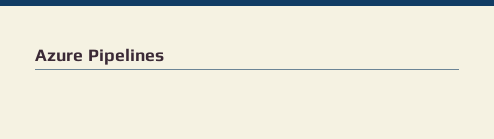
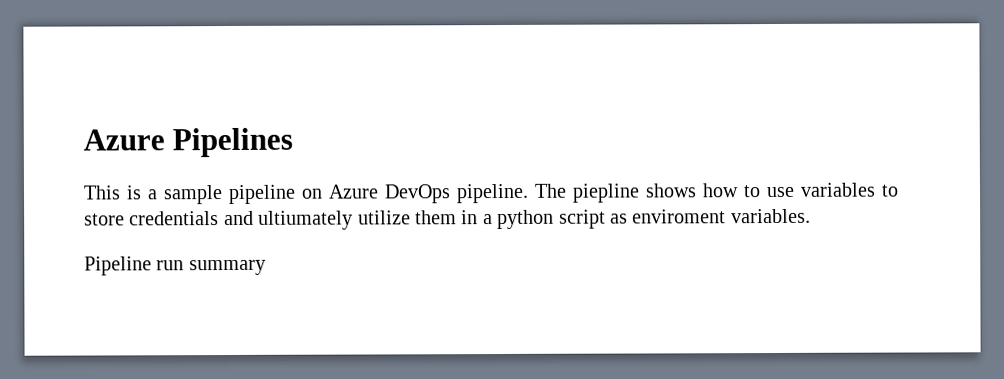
(164, 56) none -> [83,182,899,205] [84,208,811,230] [84,256,266,276] // This is a sample pipeline on Azure DevOps pipeline. The piepline shows how to use variables to store credentials and ultiumately utilize them in a python script as enviroment variables. // Pipeline run summary

